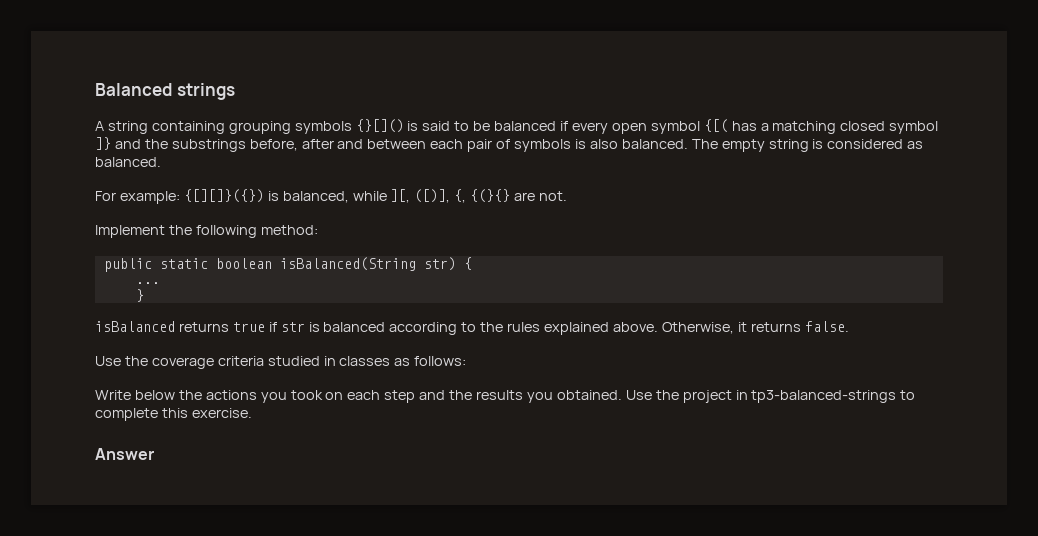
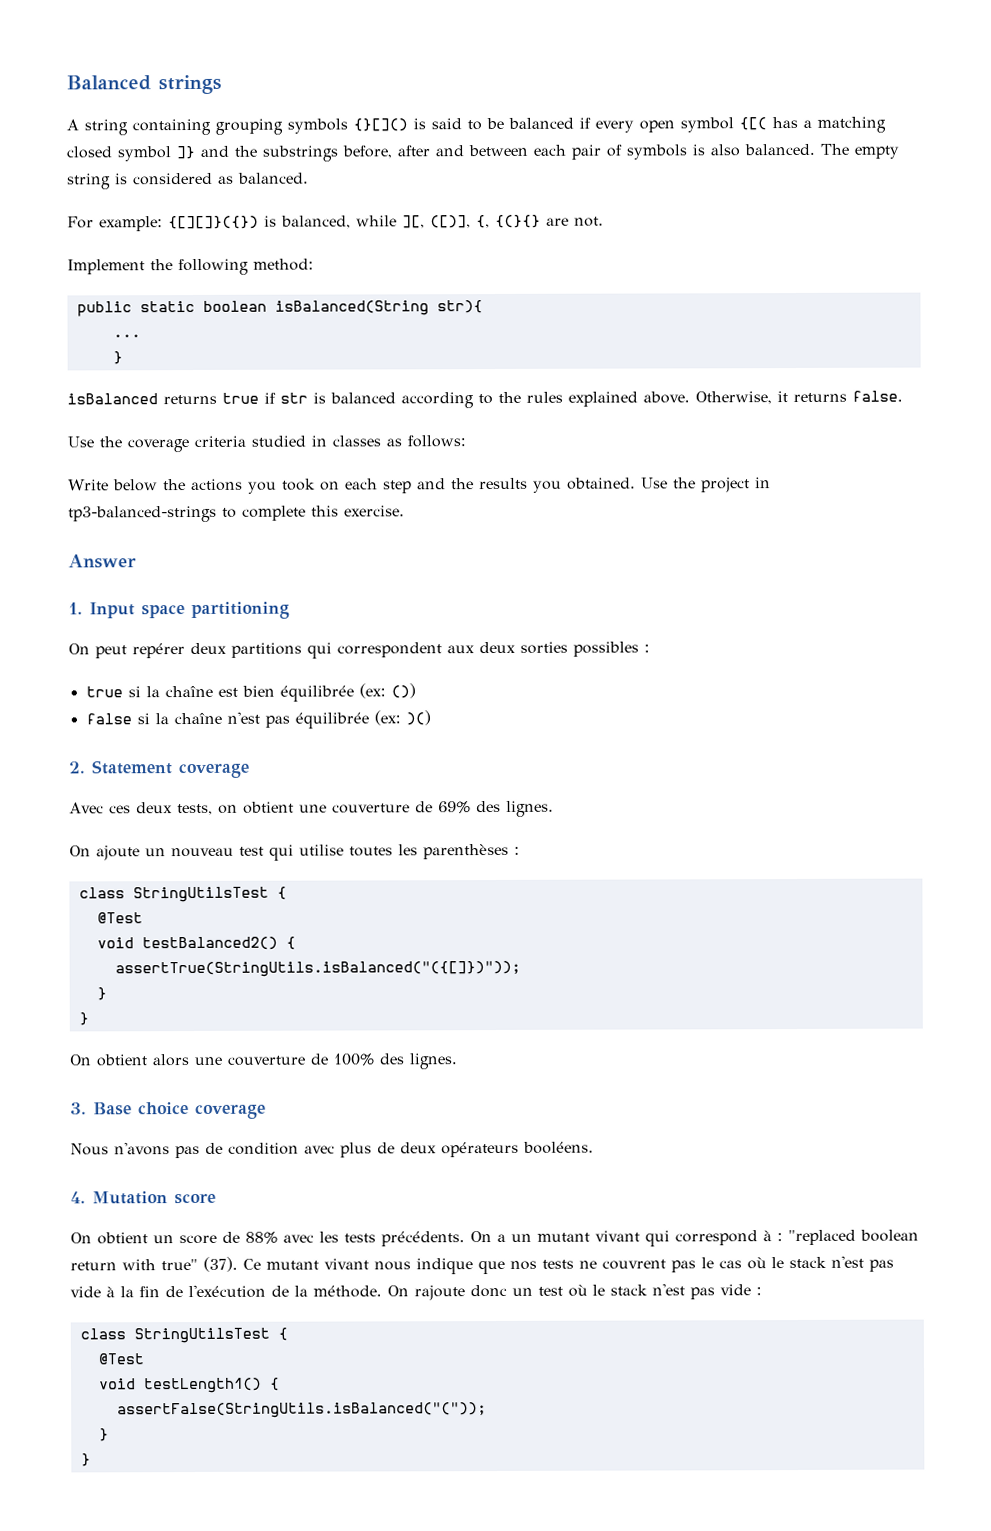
[423,257,472,271] str) { -> [436,300,483,314] str){
(154, 454) none -> [68,601,290,620] [68,641,650,659] [85,683,416,702] [85,710,431,729] [68,760,250,779] [69,800,554,817] [69,843,520,861] [78,886,287,903] [96,912,143,924] [96,936,296,951] [114,960,521,978] [96,987,107,1001] [78,1012,89,1026] [69,1053,458,1070] [70,1102,266,1119] [70,1141,594,1159] [70,1191,216,1205] [70,1229,919,1247] [70,1255,894,1275] [70,1283,762,1301] [79,1327,288,1344] [97,1353,144,1365] [98,1377,280,1394] [116,1402,487,1419] [98,1428,109,1442] [80,1453,91,1467] // 1. Input space partitioning // On peut repérer deux partitions qui correspondent aux deux sorties possibles : // true si la chaîne est bien équilibrée (ex: ()) // false si la chaîne n'est pas équilibrée (ex: )() // 2. Statement coverage // Avec ces deux tests, on obtient une couverture de 69% des lignes. // On ajoute un nouveau test qui utilise toutes les parenthèses : // class StringUtilsTest { // @Test // void testBalanced2() { // assertTrue(StringUtils.isBalanced("({[]})")); // } // } // On obtient alors une couverture de 100% des lignes. // 3. Base choice coverage // Nous n'avons pas de condition avec plus de deux opérateurs booléens. // 4. Mutation score // On obtient un score de 88% avec les tests précédents. On a un mutant vivant qui correspond à : "replaced boolean return with true" (37). Ce mutant vivant nous indique que nos tests ne couvrent pas le cas où le stack n'est pas vide à la fin de l'exécution de la méthode. On rajoute donc un test où le stack n'est pas vide : // class StringUtilsTest { // @Test // void testLength1() { // assertFalse(StringUtils.isBalanced("(")); // } // }

